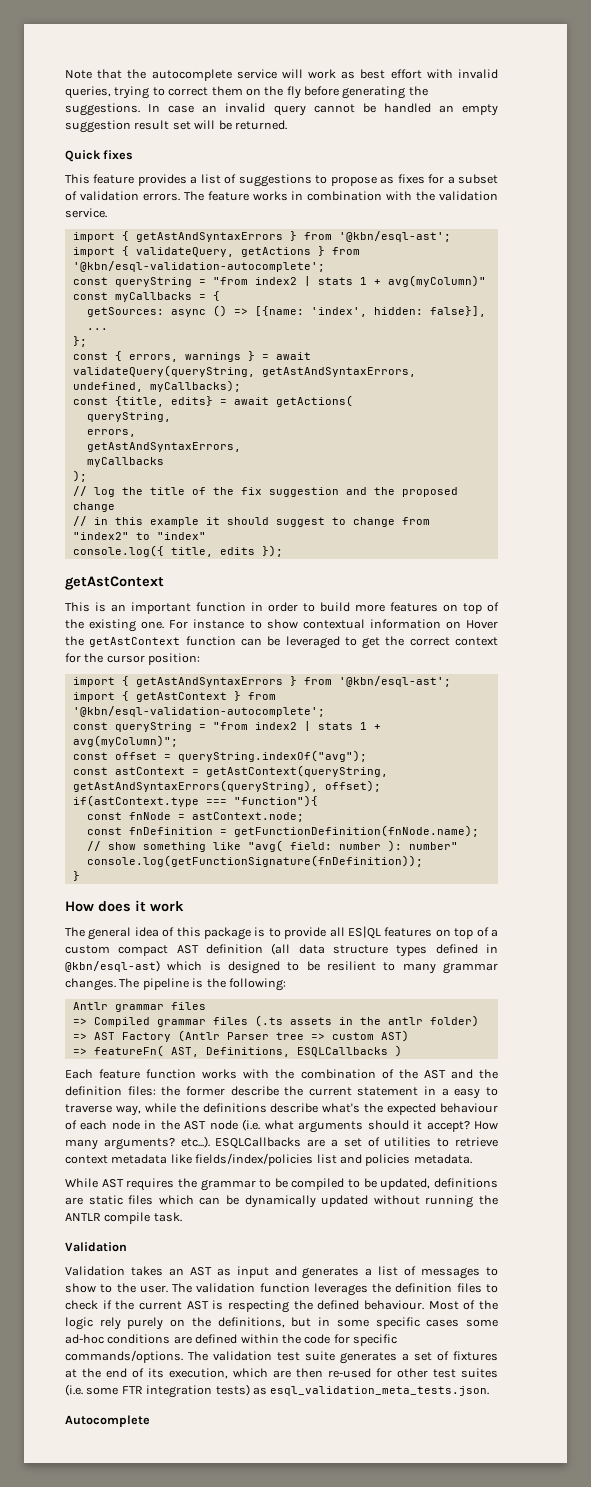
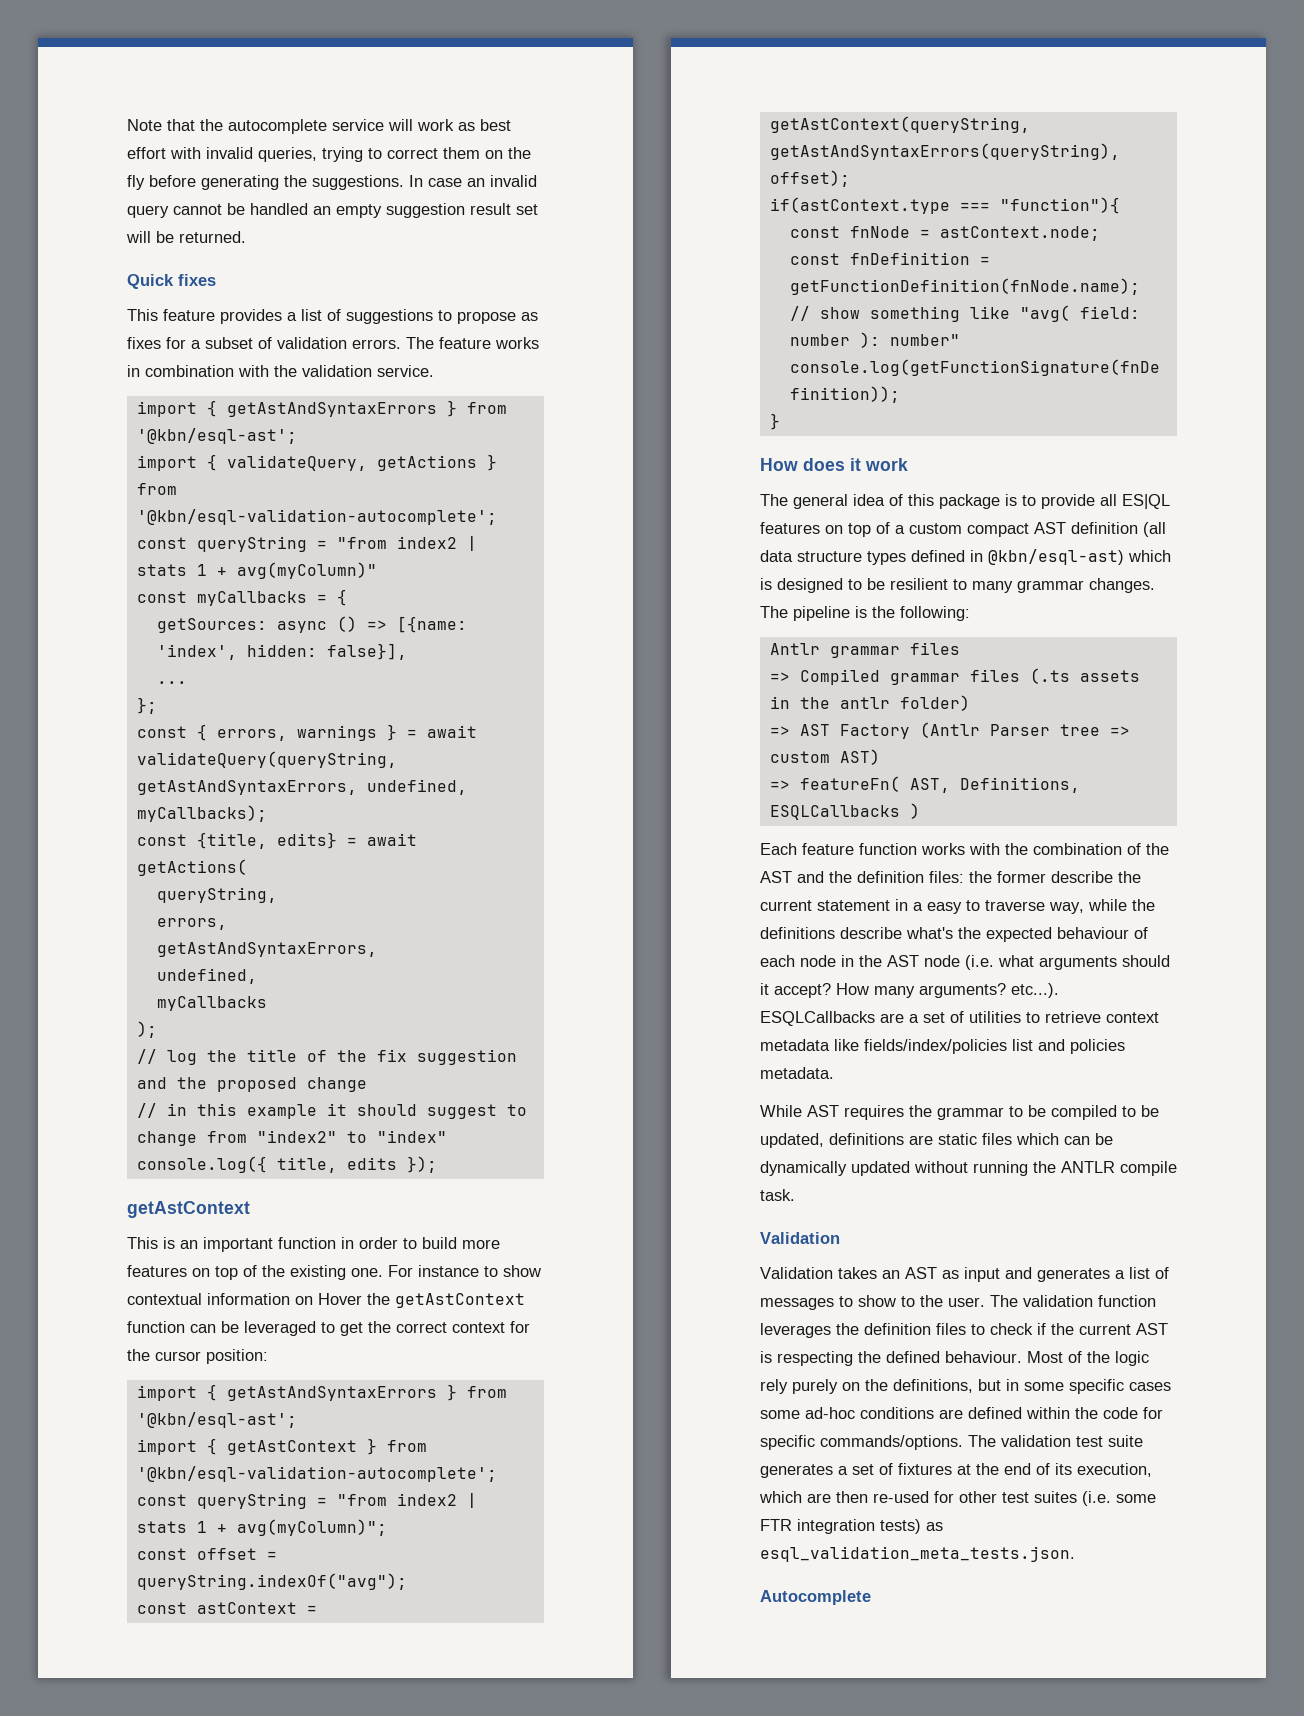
(241, 447) none -> [156,968,257,984] // undefined,

